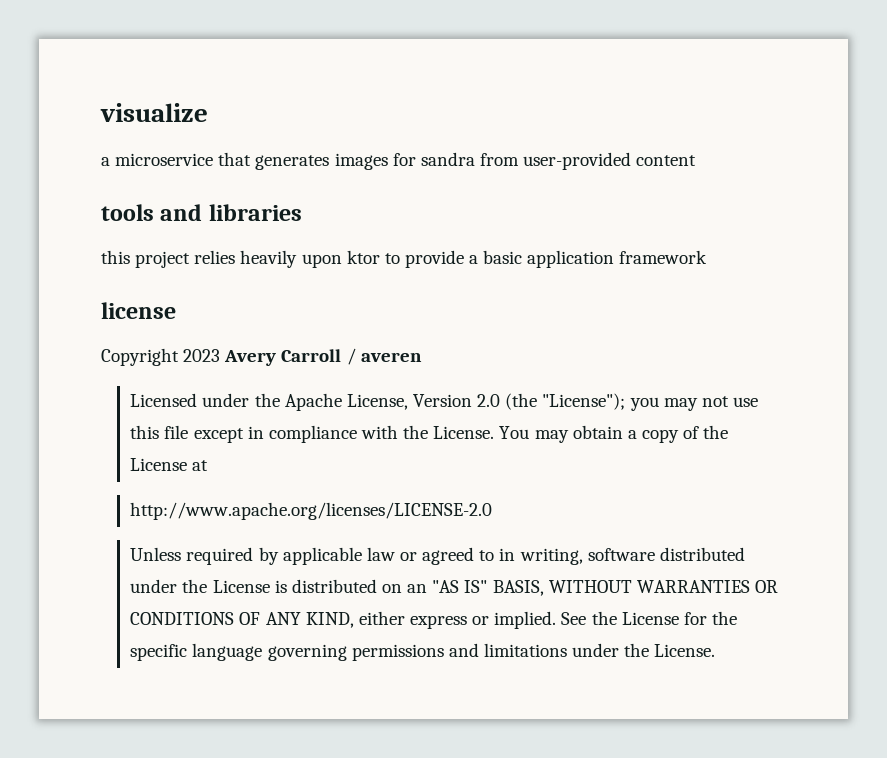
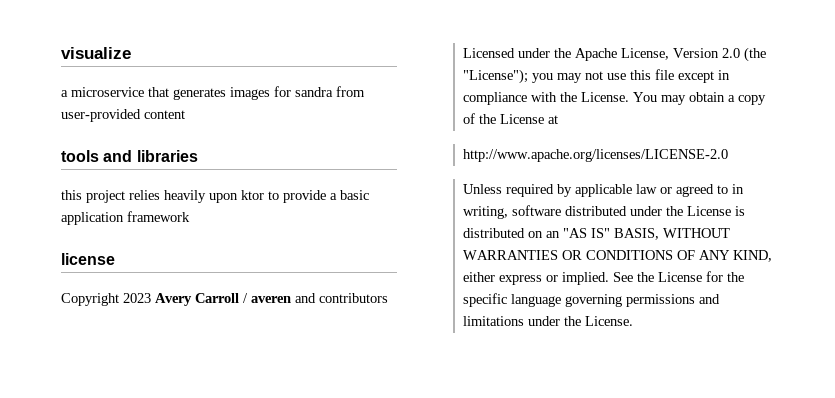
(422, 357) none -> [295,293,388,303] and contributors

